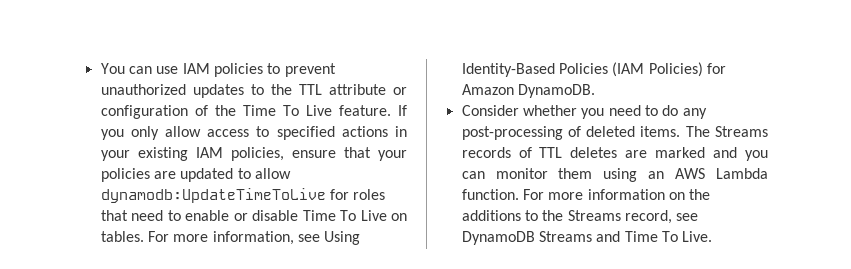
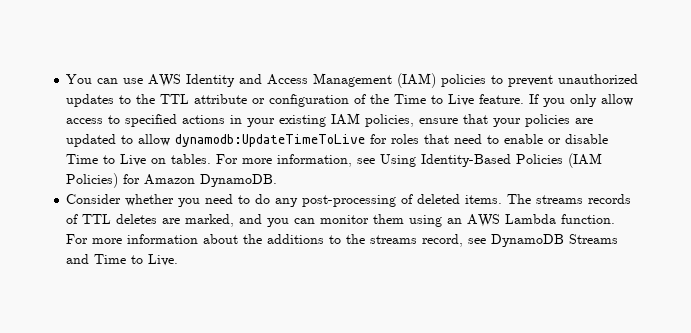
[182,63,210,74] IAM -> [148,73,437,88] AWS Identity and Access Management (IAM)
[282,105,299,116] To -> [431,95,444,104] to
[340,210,357,221] To -> [103,155,116,164] to
[715,126,768,137] Streams -> [536,195,584,204] streams
[655,147,706,158] marked -> [185,214,235,227] marked,
[668,192,685,200] on -> [203,234,239,244] about
[567,210,621,221] Streams -> [370,235,418,244] streams
[661,231,678,242] To -> [131,255,144,264] to

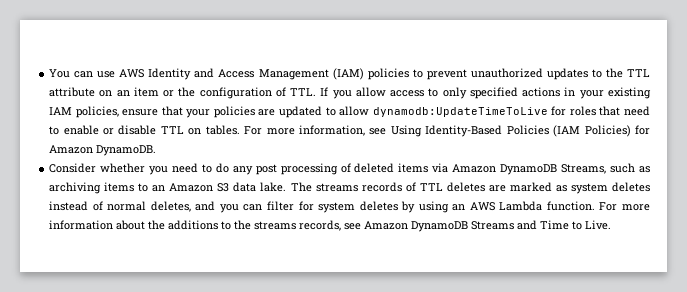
[252,94,525,107] or configuration of the Time to Live feature. -> [99,87,317,99] on an item or the configuration of TTL.
[570,94,598,107] only -> (352, 94) none
(121, 119) none -> [442,87,467,99] only
[66,154,147,166] Time to Live -> [160,126,184,134] TTL
[302,194,503,207] post-processing of deleted items. -> [255,163,650,175] [49,182,287,194] post processing of deleted items via Amazon DynamoDB Streams, such as archiving items to an Amazon S3 data lake.
[185,214,405,227] marked, and you can monitor them -> [509,182,650,194] [49,201,416,213] marked as system deletes instead of normal deletes, and you can filter for system deletes by
[422,234,487,247] record, see -> [299,220,409,231] records, see Amazon

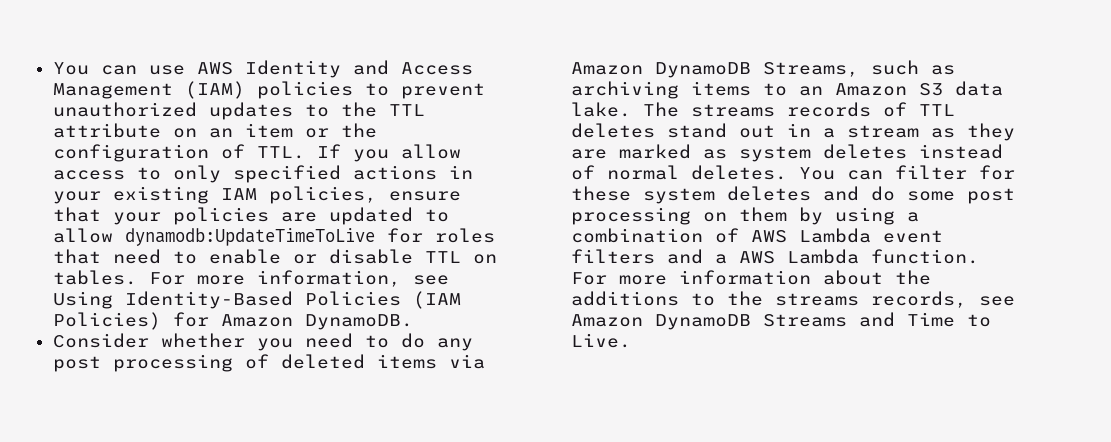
(485, 187) none -> [666,123,1015,141] stand out in a stream as they
[150,201,239,213] deletes, and you -> [690,165,835,180] deletes. You
[318,201,466,213] system deletes by using an -> [570,186,1015,204] [570,207,919,225] [570,228,943,243] [570,249,727,264] these system deletes and do some post processing on them by using a combination of AWS Lambda event filters and a

